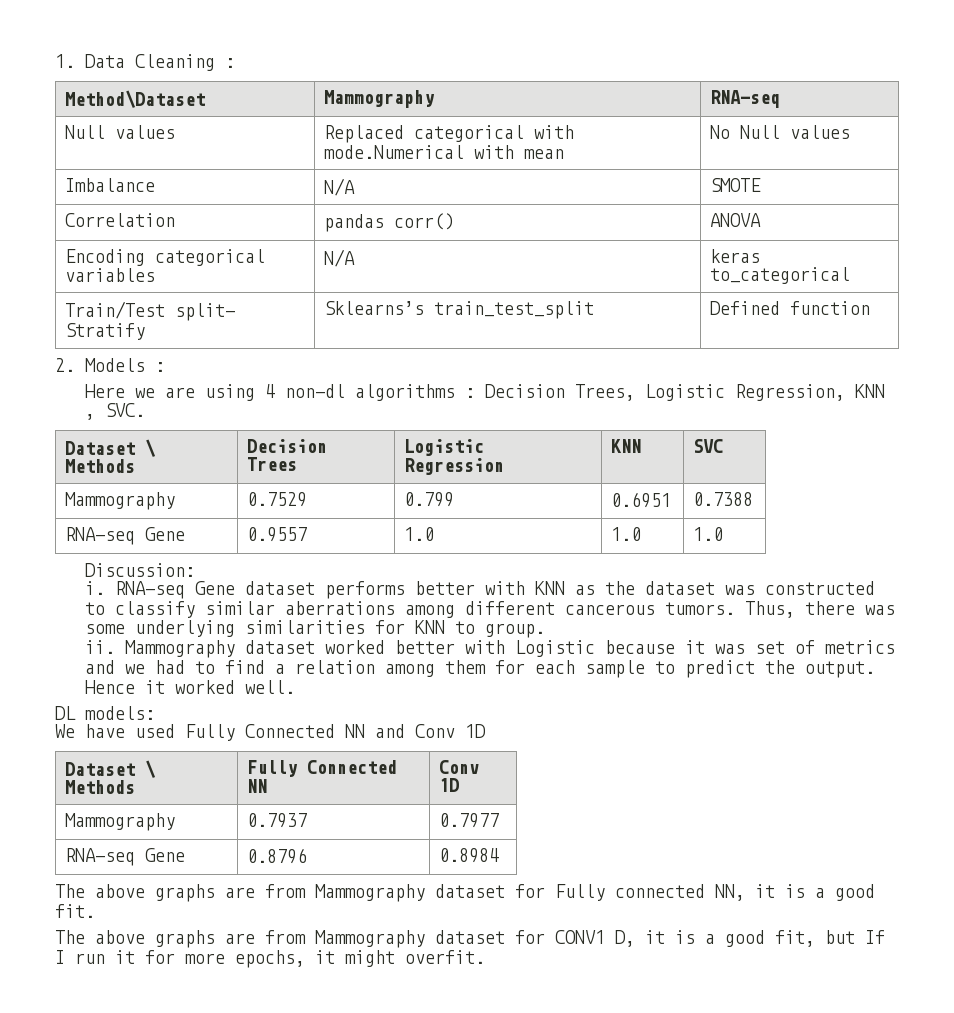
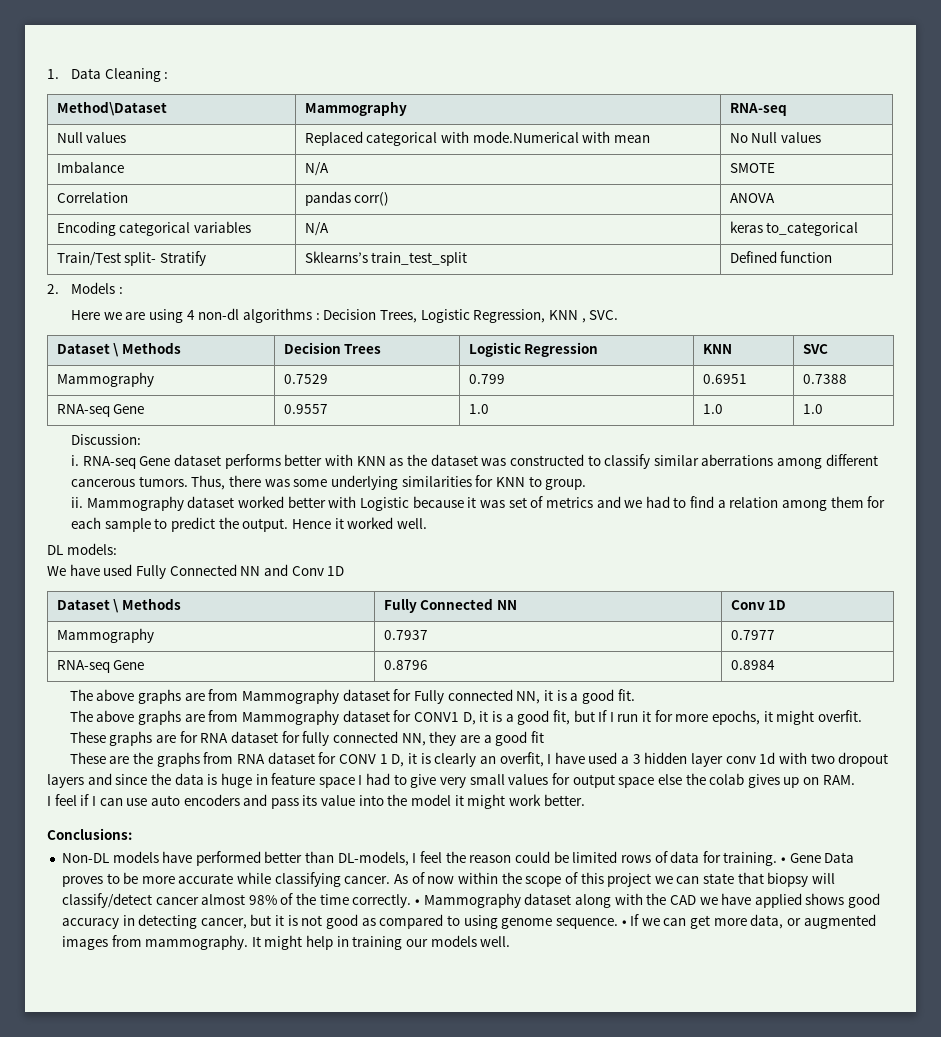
(485, 957) none -> [69,731,544,746] [69,752,889,767] [47,773,855,788] [47,794,585,809] [47,828,132,840] [61,851,855,866] [61,872,836,887] [61,893,881,908] [61,914,876,929] [61,935,511,950] // These graphs are for RNA dataset for fully connected NN, they are a good fit // These are the graphs from RNA dataset for CONV 1 D, it is clearly an overfit, I have used a 3 hidden layer conv 1d with two dropout layers and since the data is huge in feature space I had to give very small values for output space else the colab gives up on RAM. // I feel if I can use auto encoders and pass its value into the model it might work better. // Conclusions: // Non-DL models have performed better than DL-models, I feel the reason could be limited rows of data for training. • Gene Data proves to be more accurate while classifying cancer. As of now within the scope of this project we can state that biopsy will classify/detect cancer almost 98% of the time correctly. • Mammography dataset along with the CAD we have applied shows good accuracy in detecting cancer, but it is not good as compared to using genome sequence. • If we can get more data, or augmented images from mammography. It might help in training our models well.

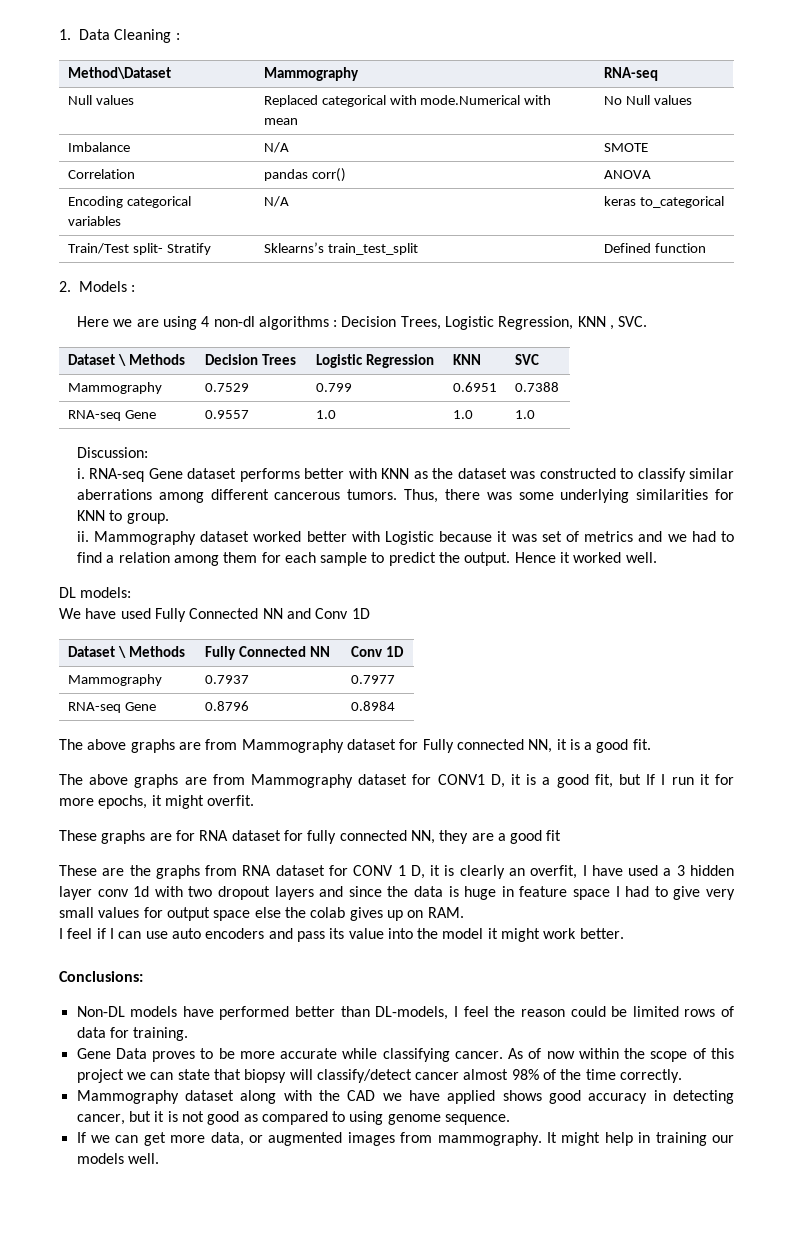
[781,857,787,863] • -> (189, 1034) //
[415,899,421,905] • -> (683, 1076) //
[621,920,627,926] • -> (511, 1119) //

